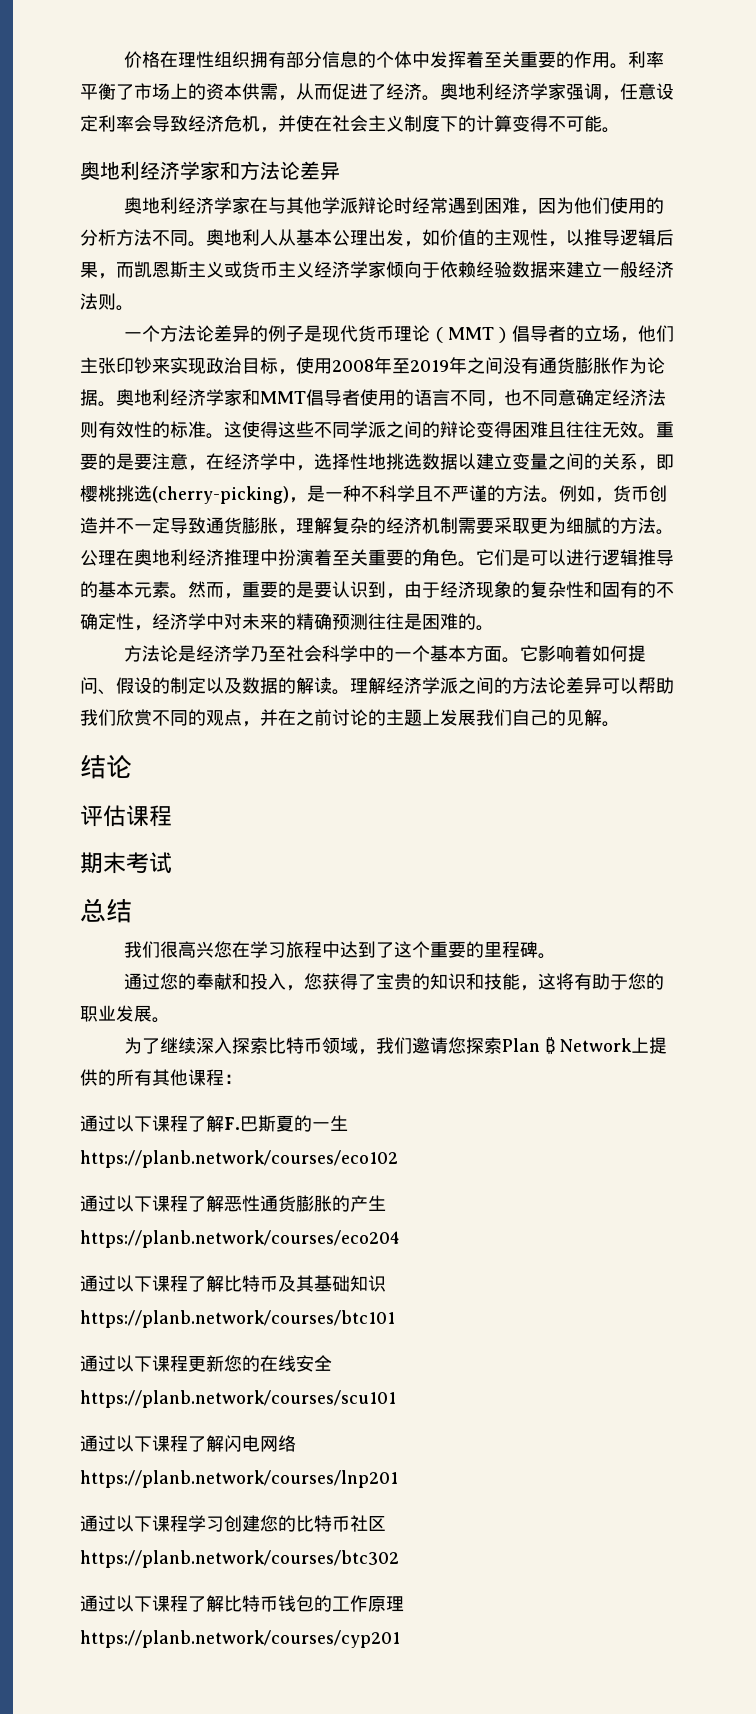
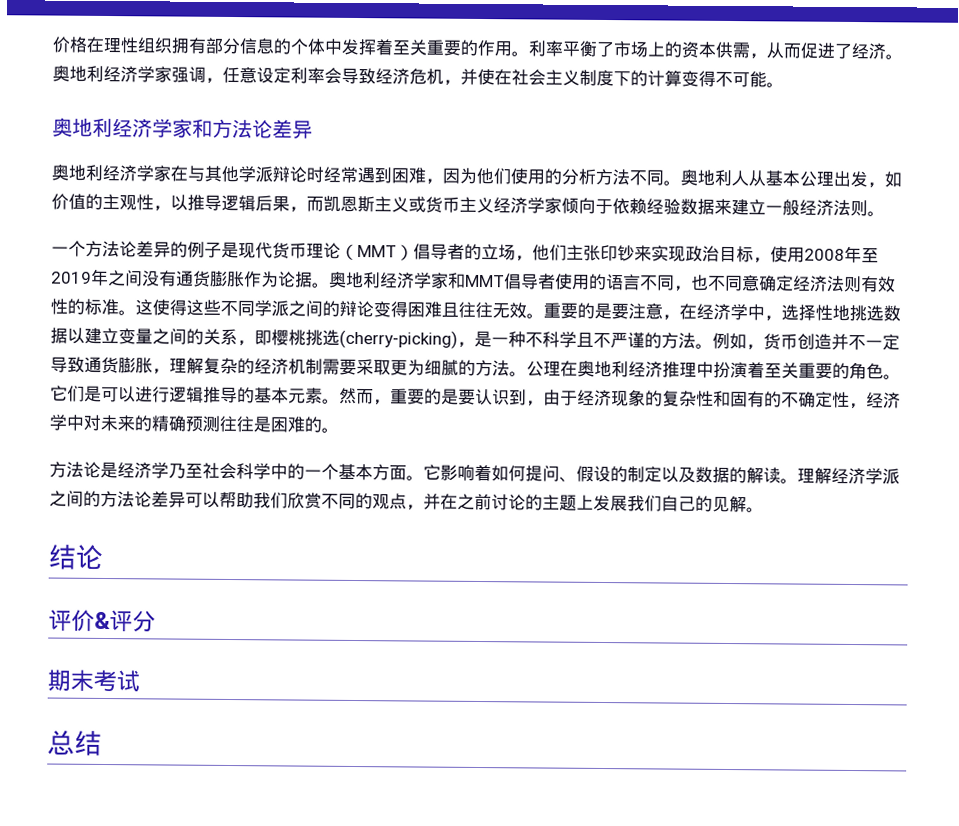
[103,805,172,827] 估课程 -> [71,609,156,633] 价&评分
[123,941,556,959] [123,973,664,991] [80,1005,170,1023] [123,1037,667,1055] [80,1069,242,1086] [80,1115,348,1132] [80,1150,398,1168] [80,1195,386,1212] [80,1230,400,1248] [80,1275,386,1292] [80,1310,395,1328] [80,1355,332,1372] [80,1390,396,1408] [80,1435,296,1452] [80,1470,398,1488] [80,1515,386,1532] [80,1550,399,1568] [80,1595,404,1612] [80,1630,400,1648] // 我们很高兴您在学习旅程中达到了这个重要的里程碑。 // 通过您的奉献和投入，您获得了宝贵的知识和技能，这将有助于您的职业发展。 // 为了继续深入探索比特币领域，我们邀请您探索Plan ₿ Network上提供的所有其他课程： // 通过以下课程了解F.巴斯夏的一生 // https://planb.network/courses/eco102 // 通过以下课程了解恶性通货膨胀的产生 // https://planb.network/courses/eco204 // 通过以下课程了解比特币及其基础知识 // https://planb.network/courses/btc101 // 通过以下课程更新您的在线安全 // https://planb.network/courses/scu101 // 通过以下课程了解闪电网络 // https://planb.network/courses/lnp201 // 通过以下课程学习创建您的比特币社区 // https://planb.network/courses/btc302 // 通过以下课程了解比特币钱包的工作原理 // https://planb.network/courses/cyp201 -> (102, 743) none

